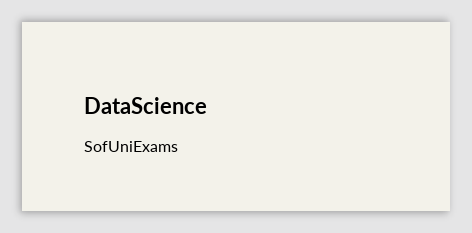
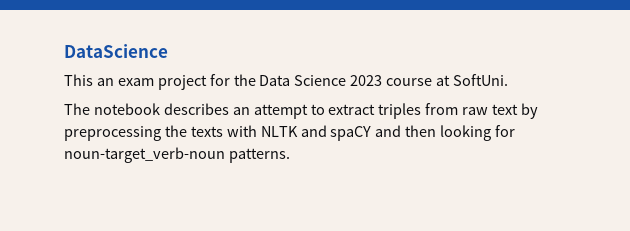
[84,141,178,152] SofUniExams -> [64,74,509,90] [64,103,539,119] [64,125,516,141] [64,147,290,163] This an exam project for the Data Science 2023 course at SoftUni. // The notebook describes an attempt to extract triples from raw text by preprocessing the texts with NLTK and spaCY and then looking for noun-target_verb-noun patterns.

